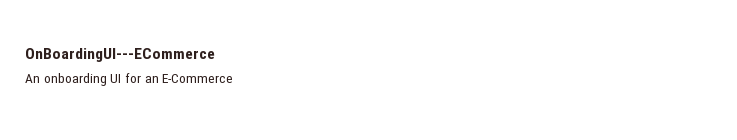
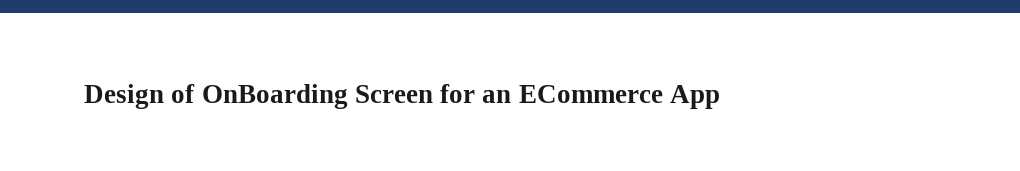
[25,48,215,62] [25,73,234,86] OnBoardingUI---ECommerce // An onboarding UI for an E-Commerce -> [84,84,721,109] Design of OnBoarding Screen for an ECommerce App

